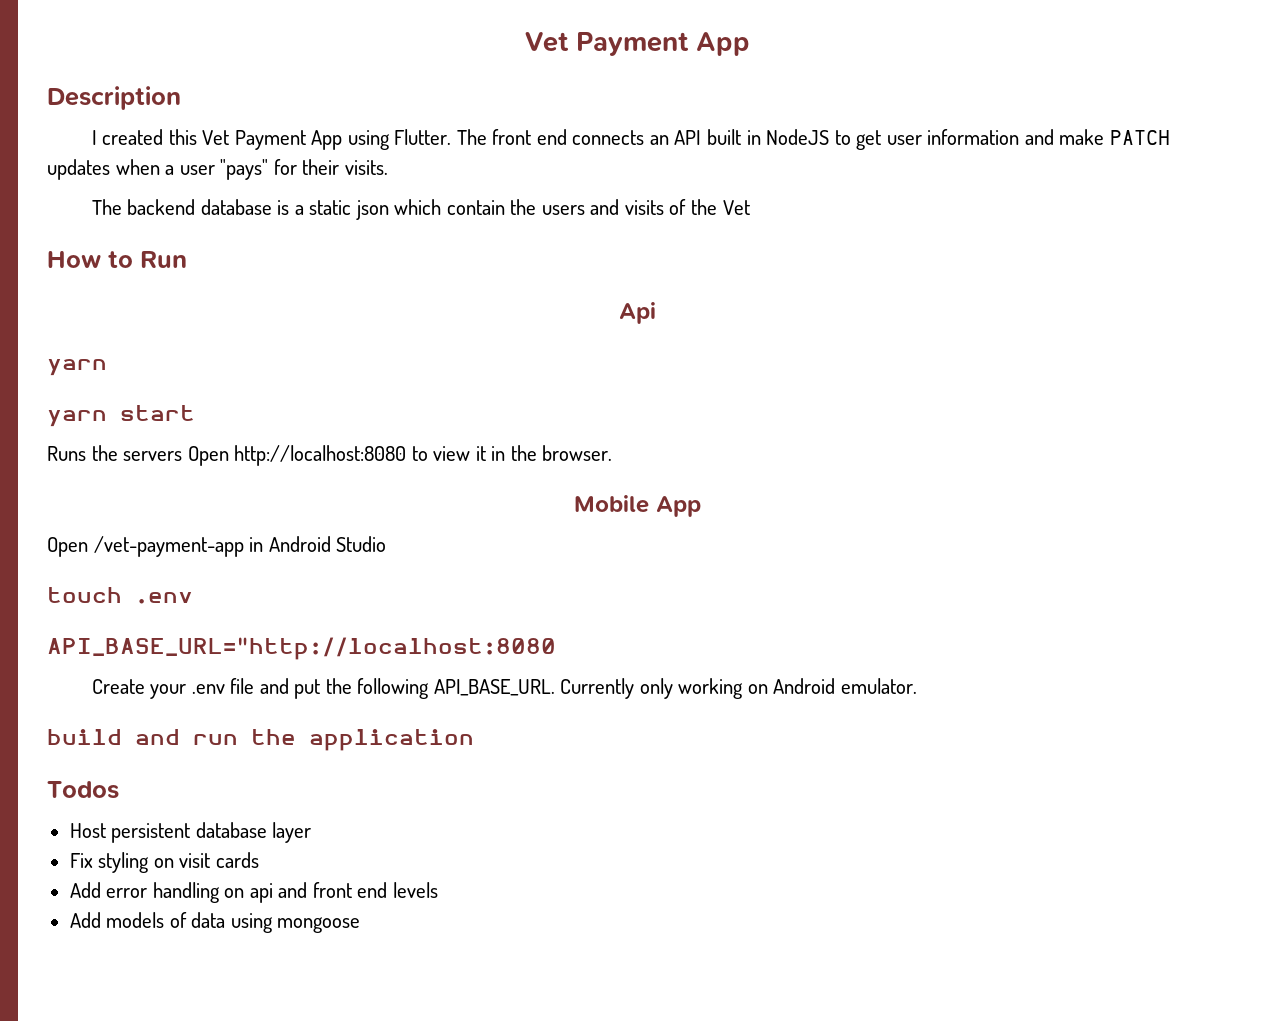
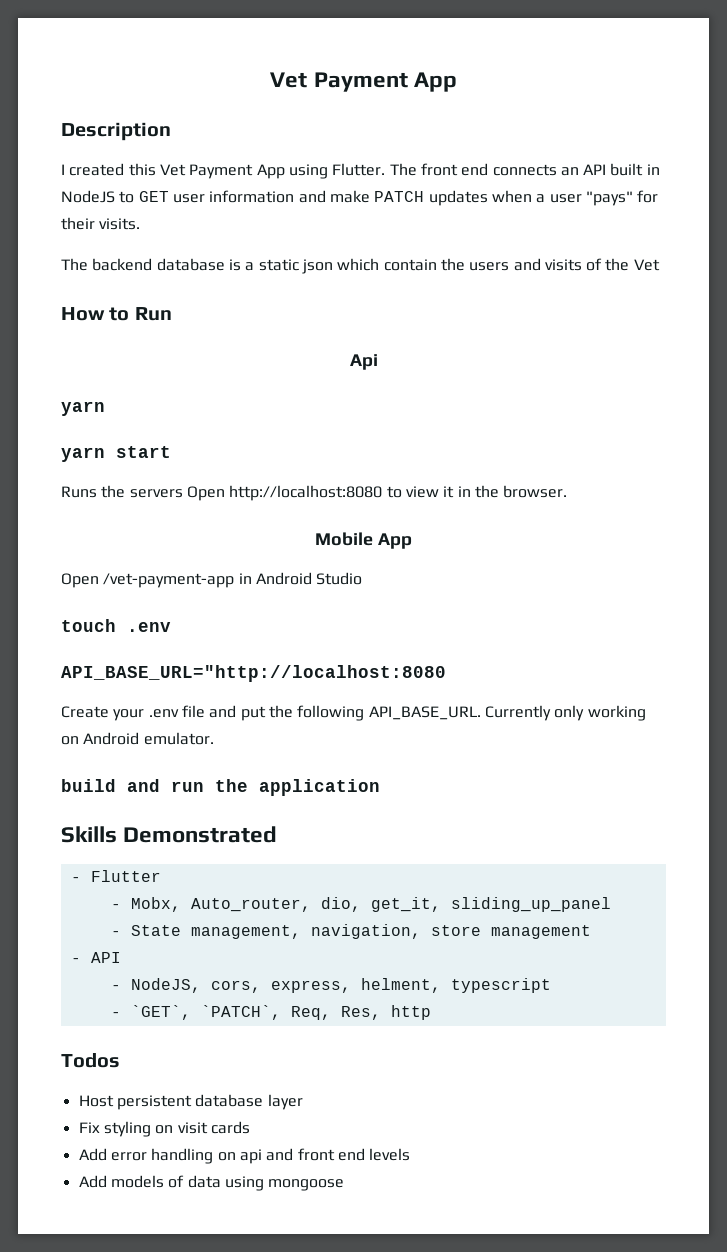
[856,130,882,150] get -> [138,191,169,202] GET
(474, 740) none -> [61,826,278,843] [70,870,161,882] [110,897,611,912] [110,924,591,939] [70,952,121,963] [110,978,551,993] [110,1005,431,1020] // Skills Demonstrated // - Flutter // - Mobx, Auto_router, dio, get_it, sliding_up_panel // - State management, navigation, store management // - API // - NodeJS, cors, express, helment, typescript // - `GET`, `PATCH`, Req, Res, http

